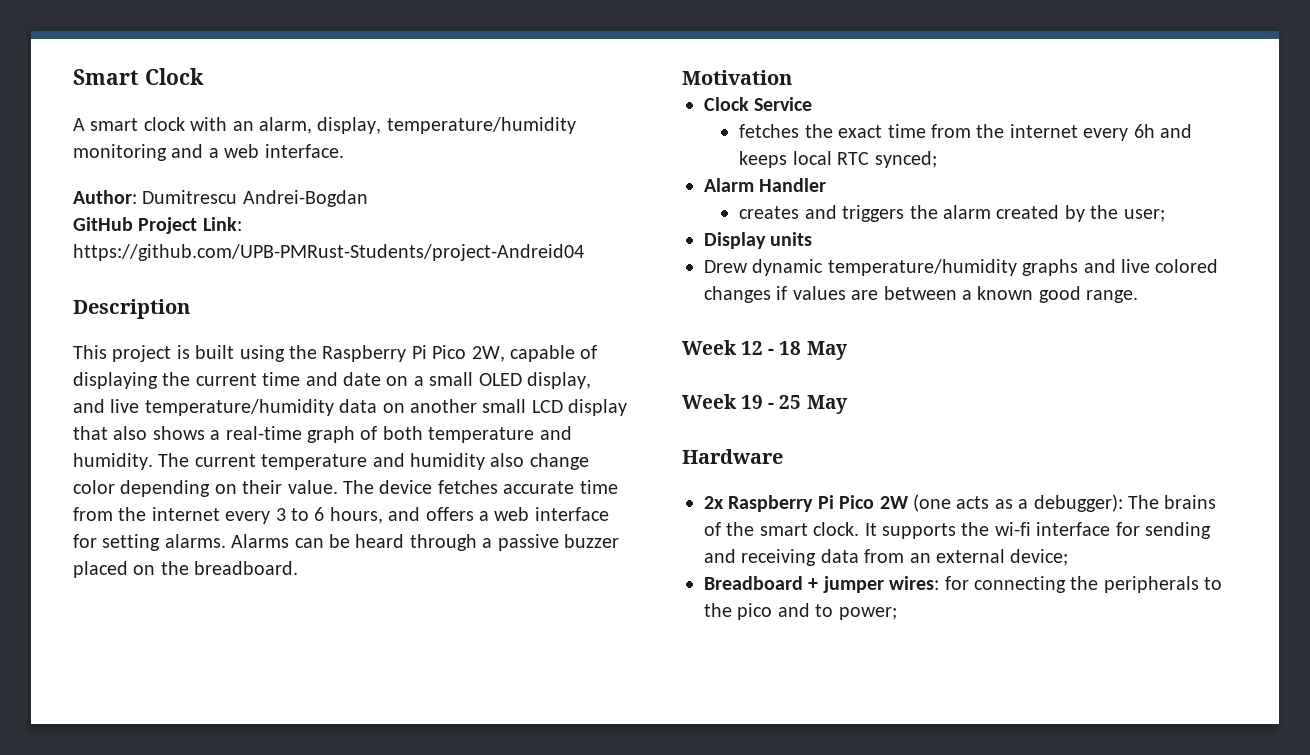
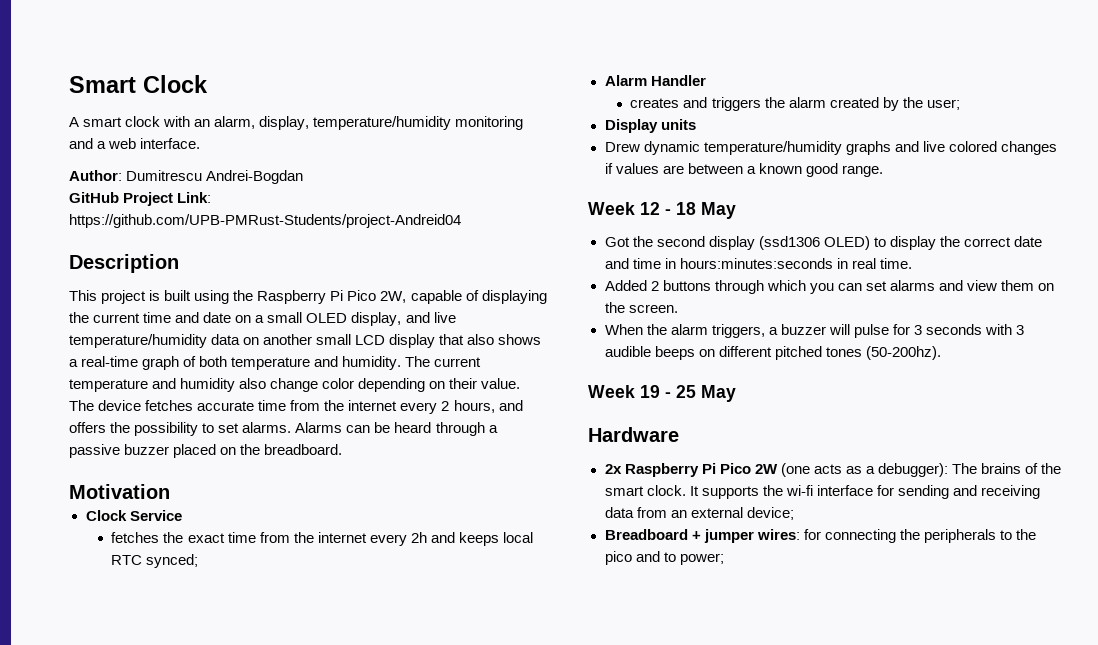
[275,507,609,524] [73,534,161,551] 3 to 6 hours, and offers a web interface for setting -> [441,400,523,413] [69,422,240,436] 2 hours, and offers the possibility to set
[1133,124,1155,138] 6h -> [410,532,427,543] 2h
(847, 350) none -> [604,236,1042,250] [604,258,912,269] [604,280,1055,294] [604,302,678,313] [604,324,1025,338] [604,346,941,360] // Got the second display (ssd1306 OLED) to display the correct date and time in hours:minutes:seconds in real time. // Added 2 buttons through which you can set alarms and view them on the screen. // When the alarm triggers, a buzzer will pulse for 3 seconds with 3 audible beeps on different pitched tones (50-200hz).

